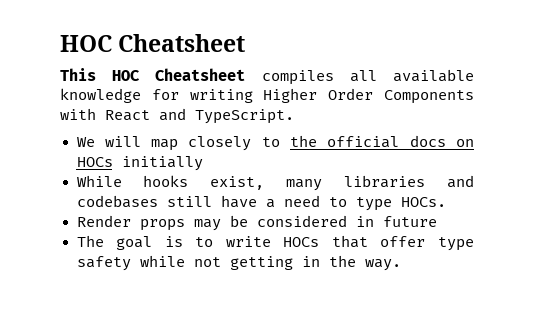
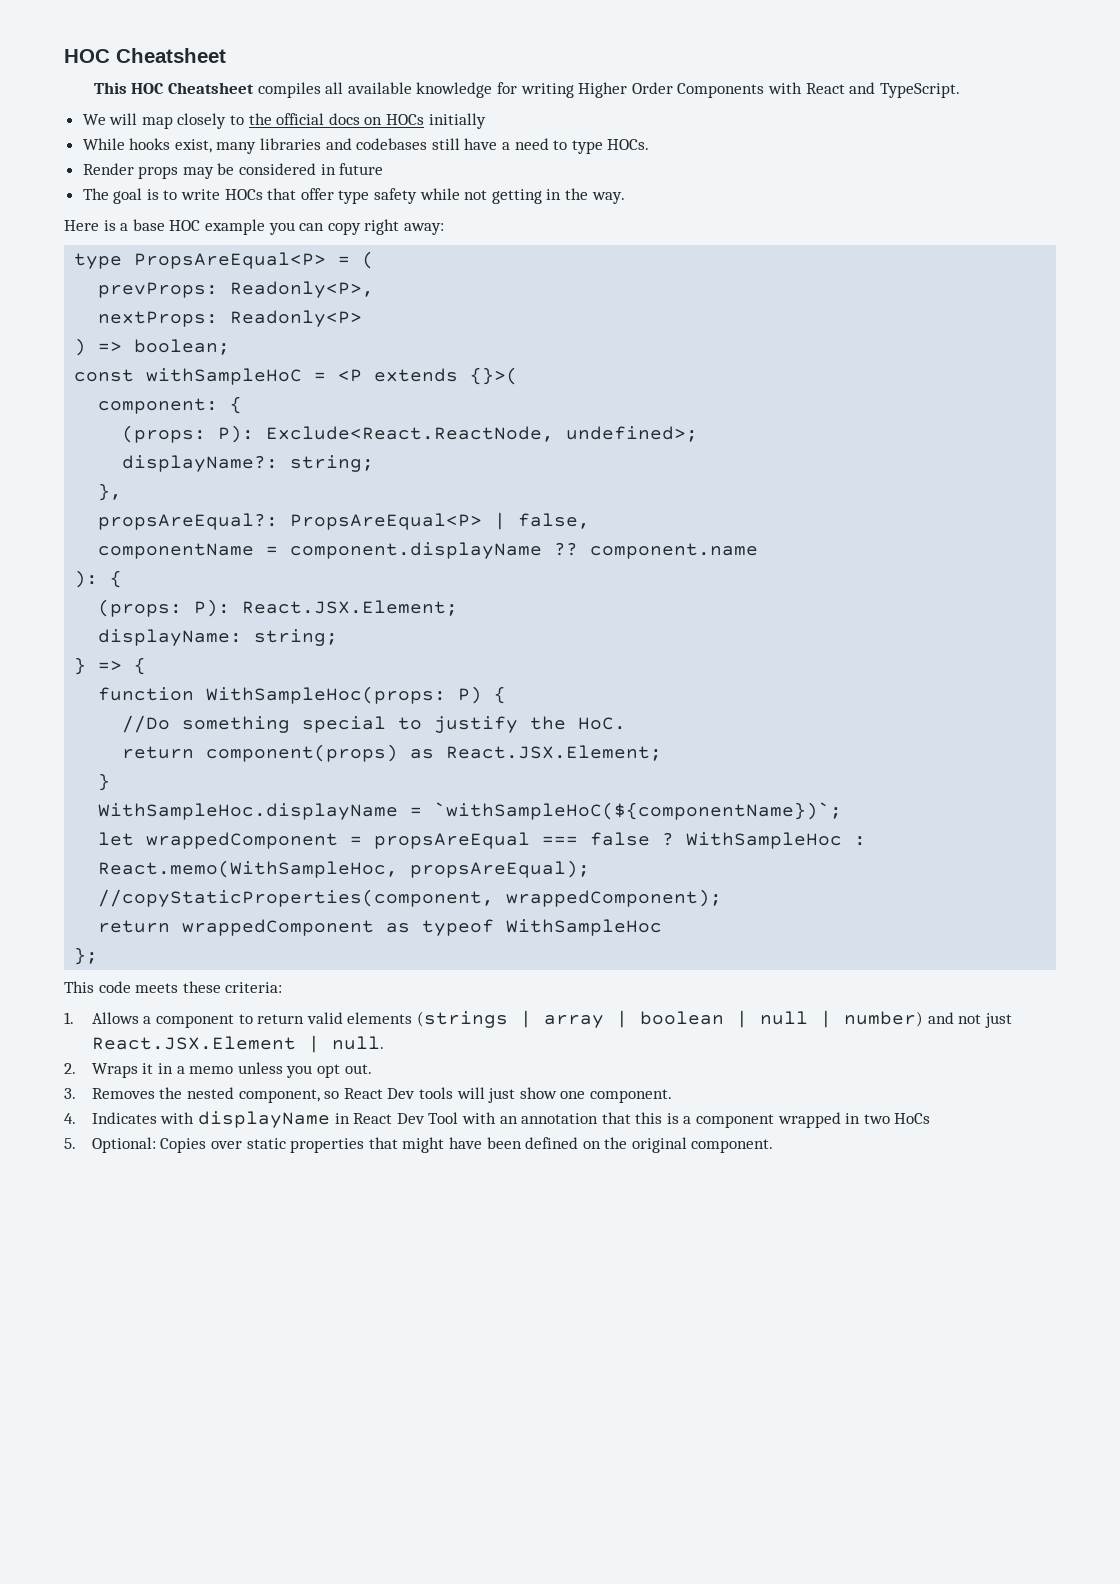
(401, 265) none -> [64,219,444,235] [74,251,375,269] [98,281,375,298] [98,310,363,327] [74,338,231,356] [74,367,519,385] [98,396,243,414] [122,425,699,443] [122,455,375,472] [98,483,123,501] [98,512,591,530] [98,542,759,559] [74,570,123,588] [98,599,459,617] [98,629,339,646] [74,657,147,675] [98,686,507,704] [122,715,627,733] [122,744,663,762] [98,773,111,791] [98,802,843,820] [98,832,867,849] [98,860,591,878] [98,889,723,907] [98,919,663,936] [74,947,99,965] [64,981,283,993] [64,1010,1012,1028] [91,1035,384,1053] [64,1062,372,1078] [64,1087,672,1103] [64,1111,931,1128] [64,1137,774,1153] // Here is a base HOC example you can copy right away: // type PropsAreEqual<P> = ( // prevProps: Readonly<P>, // nextProps: Readonly<P> // ) => boolean; // const withSampleHoC = <P extends {}>( // component: { // (props: P): Exclude<React.ReactNode, undefined>; // displayName?: string; // }, // propsAreEqual?: PropsAreEqual<P> | false, // componentName = component.displayName ?? component.name // ): { // (props: P): React.JSX.Element; // displayName: string; // } => { // function WithSampleHoc(props: P) { // //Do something special to justify the HoC. // return component(props) as React.JSX.Element; // } // WithSampleHoc.displayName = `withSampleHoC(${componentName})`; // let wrappedComponent = propsAreEqual === false ? WithSampleHoc : React.memo(WithSampleHoc, propsAreEqual); // //copyStaticProperties(component, wrappedComponent); // return wrappedComponent as typeof WithSampleHoc // }; // This code meets these criteria: // 1. Allows a component to return valid elements (strings | array | boolean | null | number) and not just React.JSX.Element | null. // 2. Wraps it in a memo unless you opt out. // 3. Removes the nested component, so React Dev tools will just show one component. // 4. Indicates with displayName in React Dev Tool with an annotation that this is a component wrapped in two HoCs // 5. Optional: Copies over static properties that might have been defined on the original component.

